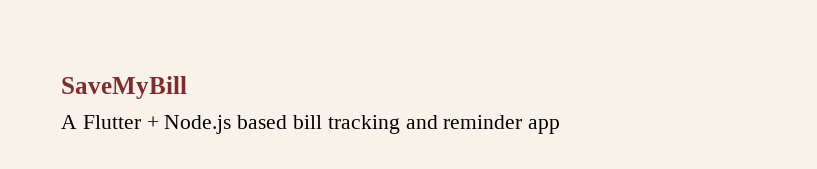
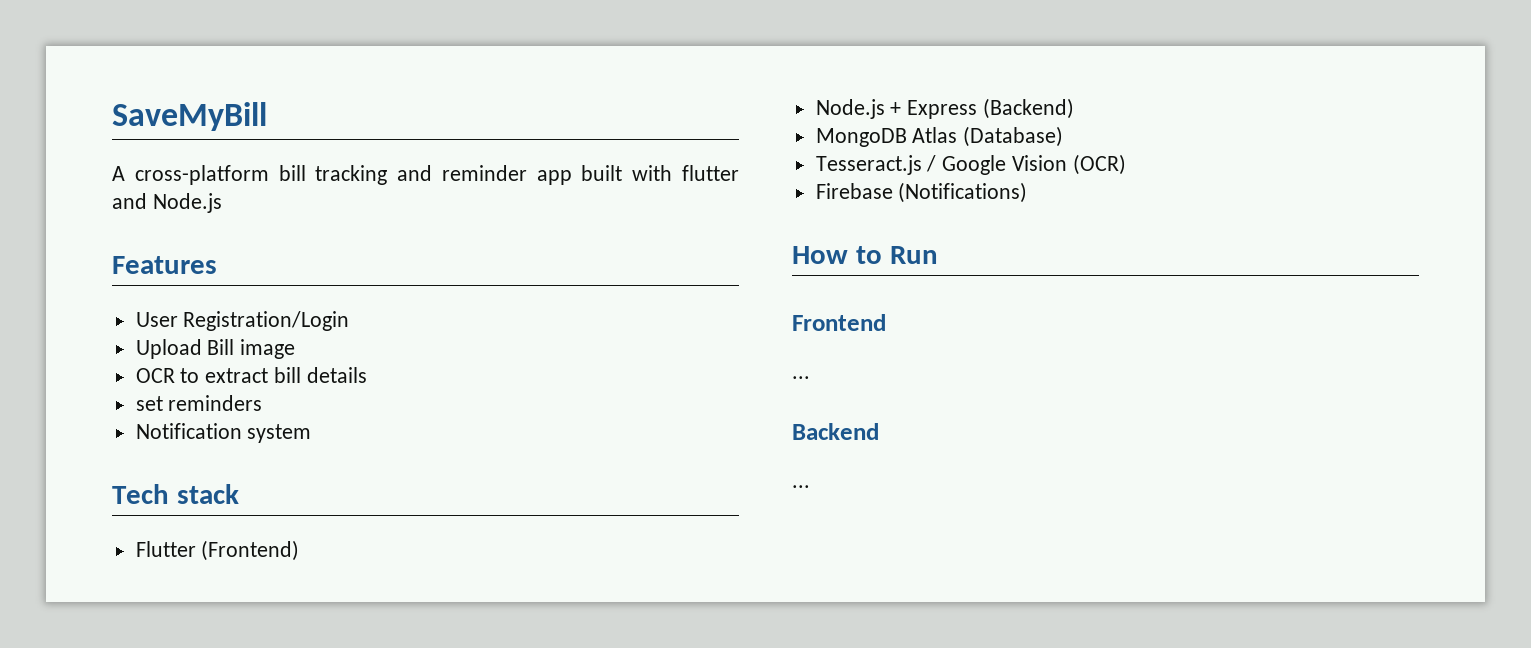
[82,115,288,134] Flutter + Node.js based -> [134,165,269,185] cross-platform
(561, 126) none -> [581,165,739,181] [112,193,222,213] [112,256,217,274] [135,311,350,331] [135,339,296,359] [135,367,367,383] [135,395,263,411] [135,423,312,443] [112,484,239,504] [135,540,300,561] [815,98,1075,119] [815,126,1064,147] [815,154,1126,175] [815,182,1028,203] [792,246,938,264] [792,314,886,331] [792,376,810,379] [792,423,879,440] [792,485,810,488] built with flutter and Node.js // Features // User Registration/Login // Upload Bill image // OCR to extract bill details // set reminders // Notification system // Tech stack // Flutter (Frontend) // Node.js + Express (Backend) // MongoDB Atlas (Database) // Tesseract.js / Google Vision (OCR) // Firebase (Notifications) // How to Run // Frontend // ... // Backend // ...

